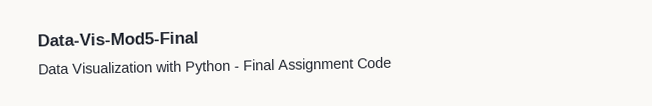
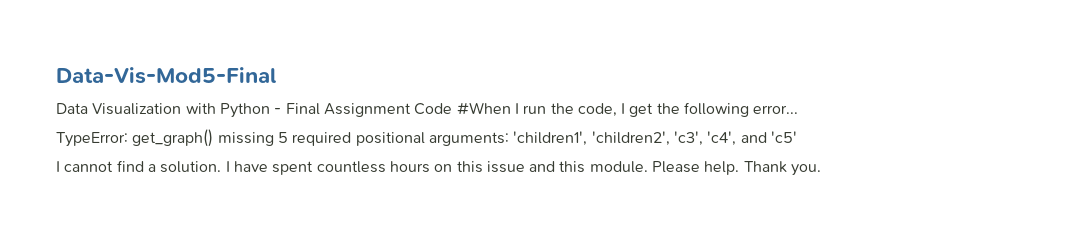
(392, 62) none -> [456,102,799,117] [56,129,797,147] [56,160,822,176] #When I run the code, I get the following error... // TypeError: get_graph() missing 5 required positional arguments: 'children1', 'children2', 'c3', 'c4', and 'c5' // I cannot find a solution. I have spent countless hours on this issue and this module. Please help. Thank you.

